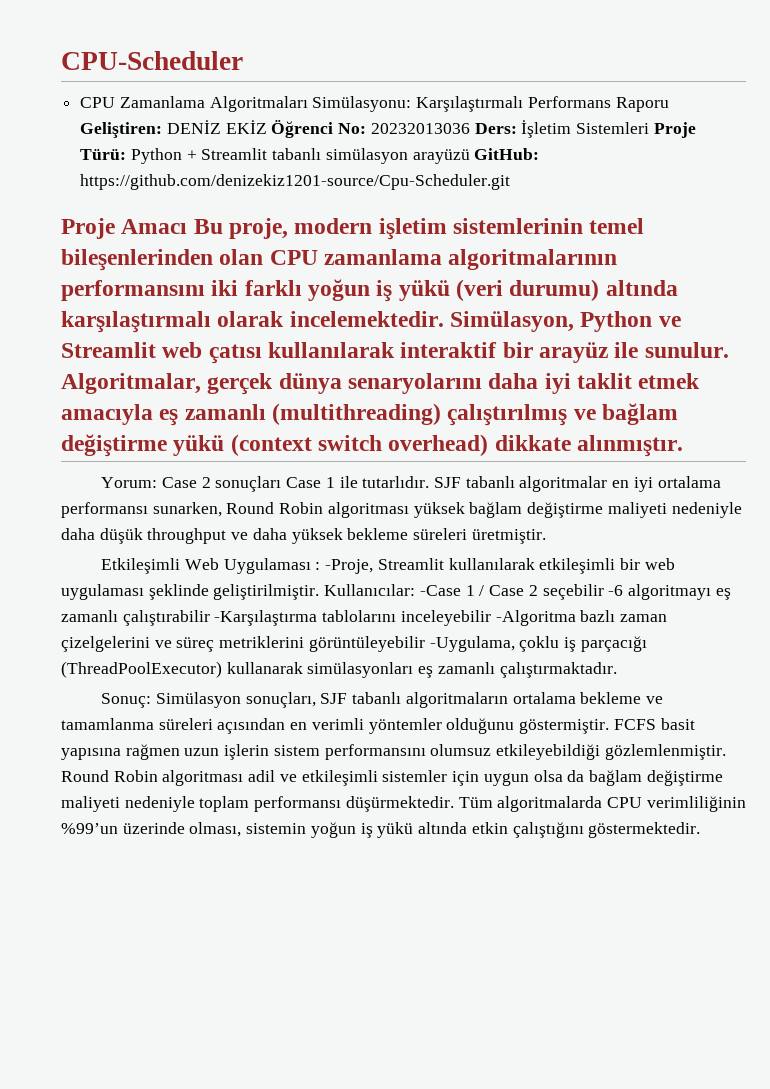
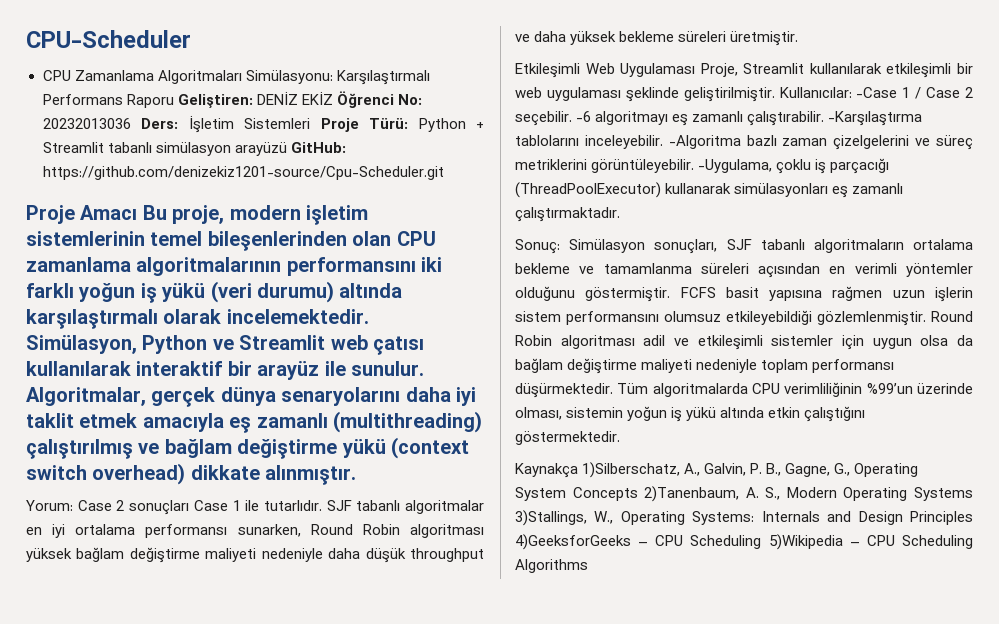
[315,559,374,574] : -Proje, -> [700,63,738,77] Proje,
[542,584,604,600] seçebilir -> [515,111,572,126] seçebilir.
[122,610,210,626] çalıştırabilir -> [747,111,825,126] çalıştırabilir.
[400,610,491,626] inceleyebilir -> [584,135,663,149] inceleyebilir.
[308,636,425,652] görüntüleyebilir -> [591,159,695,173] görüntüleyebilir.
(701, 830) none -> [515,462,919,478] [515,486,973,502] [515,510,974,526] [515,534,973,550] [515,559,588,573] // Kaynakça 1)Silberschatz, A., Galvin, P. B., Gagne, G., Operating System Concepts 2)Tanenbaum, A. S., Modern Operating Systems 3)Stallings, W., Operating Systems: Internals and Design Principles 4)GeeksforGeeks – CPU Scheduling 5)Wikipedia – CPU Scheduling Algorithms

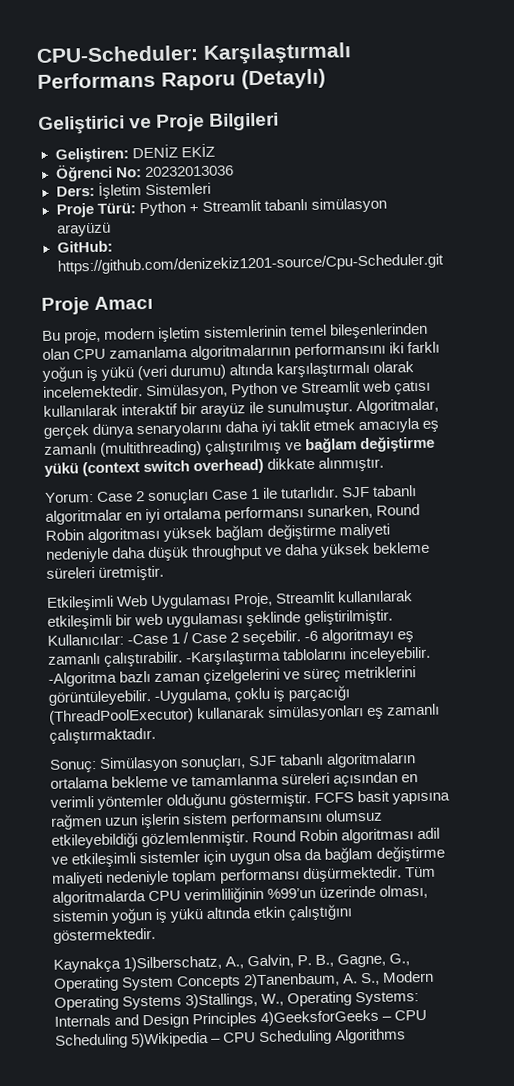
[26,30,191,48] [42,70,430,85] [42,94,174,108] CPU-Scheduler // CPU Zamanlama Algoritmaları Simülasyonu: Karşılaştırmalı Performans Raporu -> [36,42,352,65] [37,68,326,91] [38,112,280,135] CPU-Scheduler: Karşılaştırmalı Performans Raporu (Detaylı) // Geliştirici ve Proje Bilgileri //
(333, 98) none -> (215, 150) //
(131, 123) none -> (234, 171) //
(310, 123) none -> (211, 189) //
(287, 149) none -> (111, 229) //
(138, 212) none -> (154, 302) //
[351,361,424,376] sunulur. -> [267,400,354,416] sunulmuştur.

